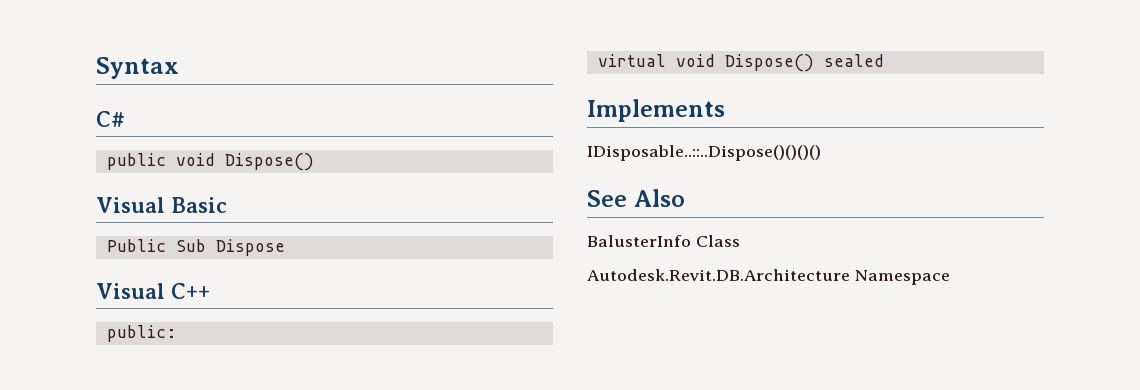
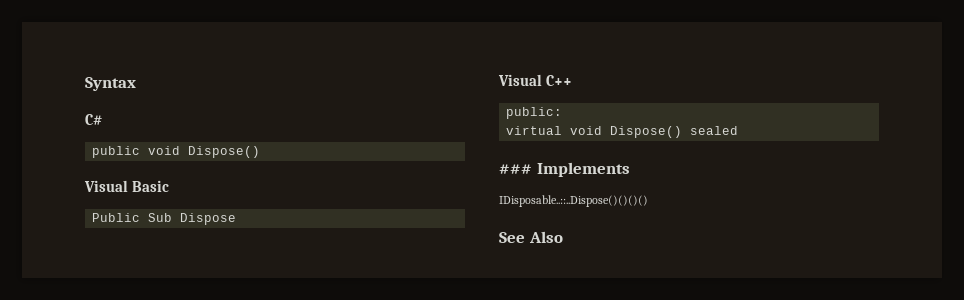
(884, 60) none -> [499,164,532,174] ###
[587,235,740,247] [587,269,950,285] // BalusterInfo Class // Autodesk.Revit.DB.Architecture Namespace -> (563, 237) none

